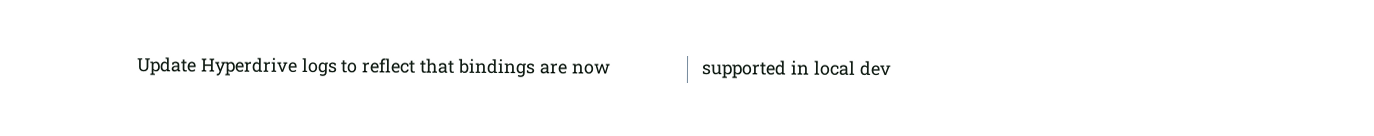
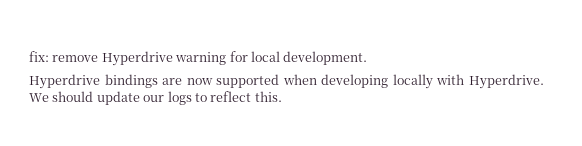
[135,57,892,79] Update Hyperdrive logs to reflect that bindings are now supported in local dev -> [29,51,368,66] [29,74,544,89] [29,91,282,105] fix: remove Hyperdrive warning for local development. // Hyperdrive bindings are now supported when developing locally with Hyperdrive. We should update our logs to reflect this.

